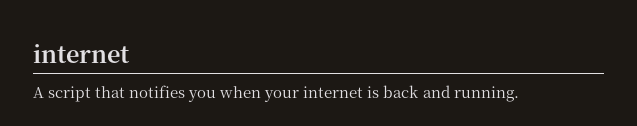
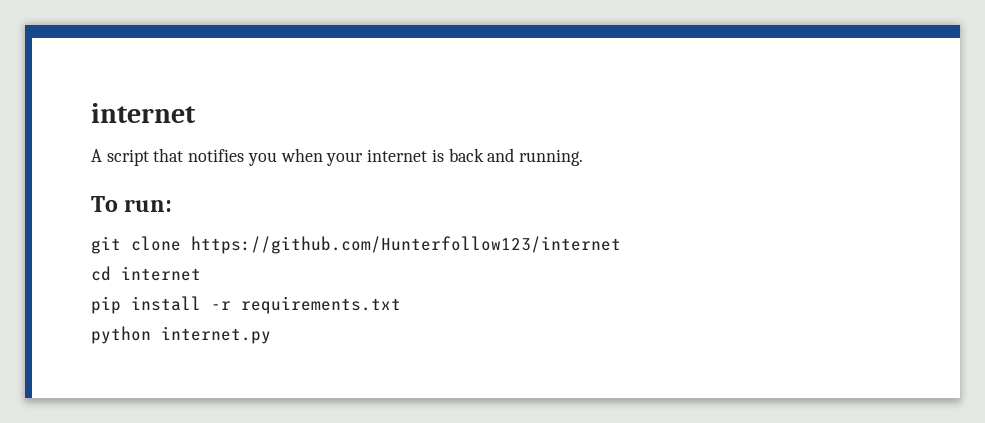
(519, 94) none -> [91,196,173,212] [91,236,621,254] [91,266,201,281] [91,296,401,314] [91,326,271,344] // To run: // git clone https://github.com/Hunterfollow123/internet // cd internet // pip install -r requirements.txt // python internet.py

